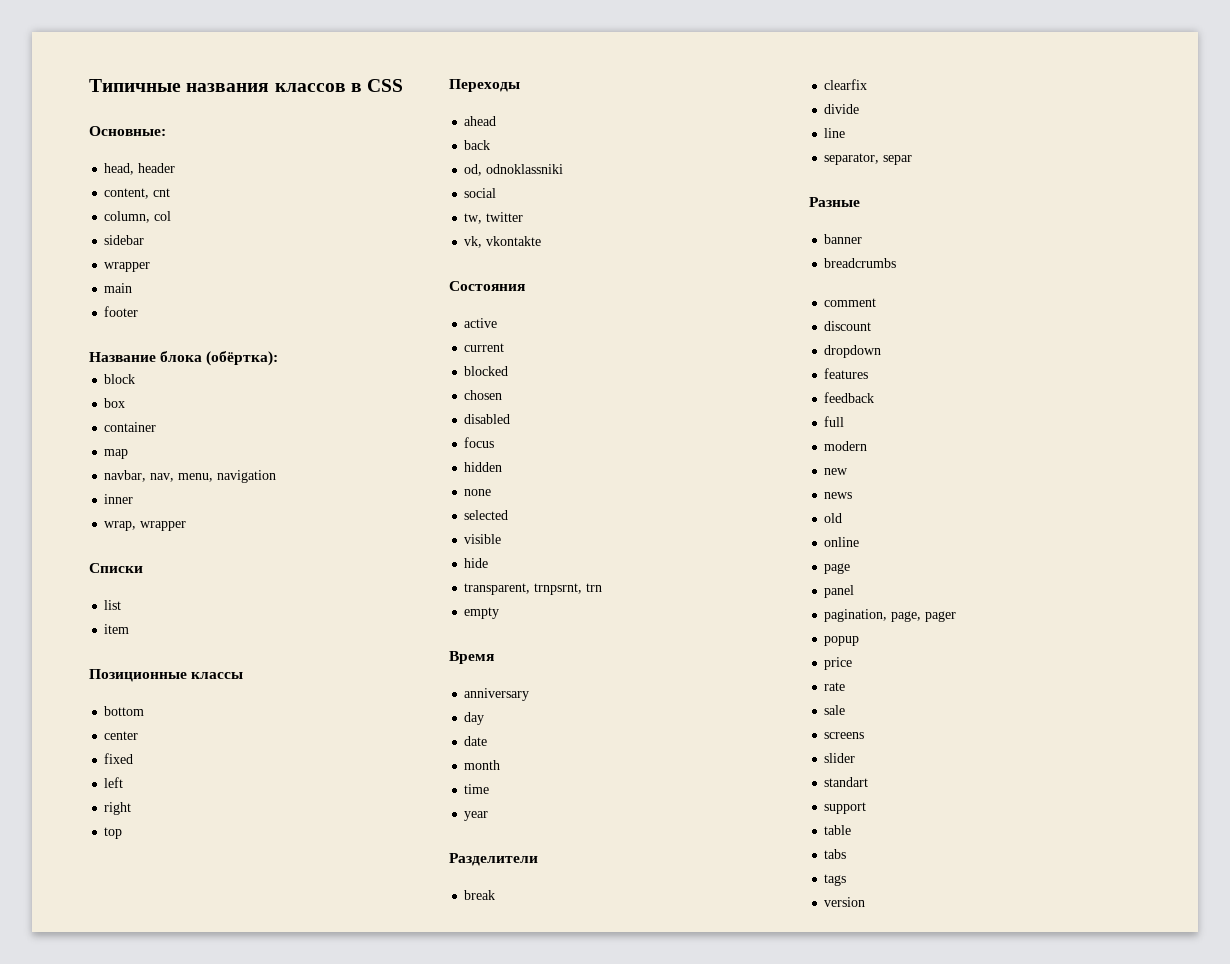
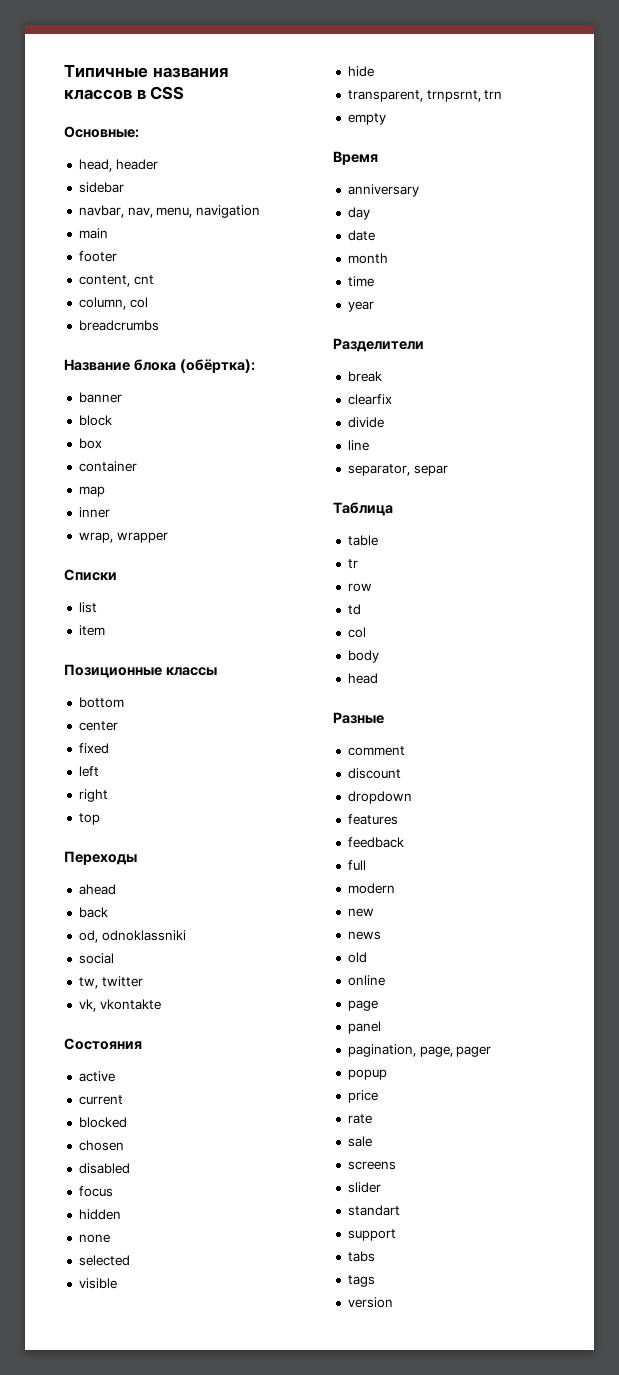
(176, 168) none -> [78,182,124,193] [78,205,260,218] [78,228,108,239] [78,251,117,262] // sidebar // navbar, nav, menu, navigation // main // footer
[104,235,145,245] [104,262,151,272] [104,283,133,293] [104,306,139,317] sidebar // wrapper // main // footer -> [78,320,159,331] breadcrumbs
(279, 358) none -> [78,392,122,403] // banner
[104,470,277,483] // navbar, nav, menu, navigation -> (105, 491) none
(913, 160) none -> [333,502,393,516] [347,535,378,546] [347,559,358,569] [347,583,372,592] [347,604,361,615] [347,627,366,638] [347,650,379,663] [347,673,378,684] // Таблица // table // tr // row // td // col // body // head
[824,234,863,244] [824,258,897,268] // banner // breadcrumbs -> (384, 718) none
[824,825,852,835] // table -> (396, 1235) none

